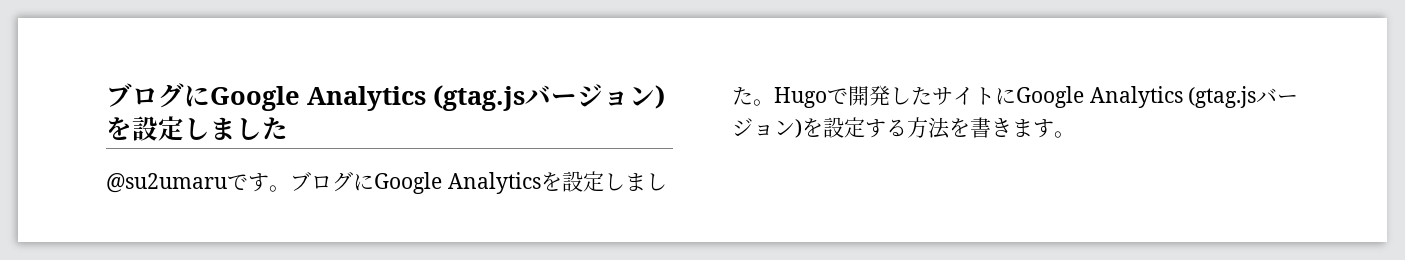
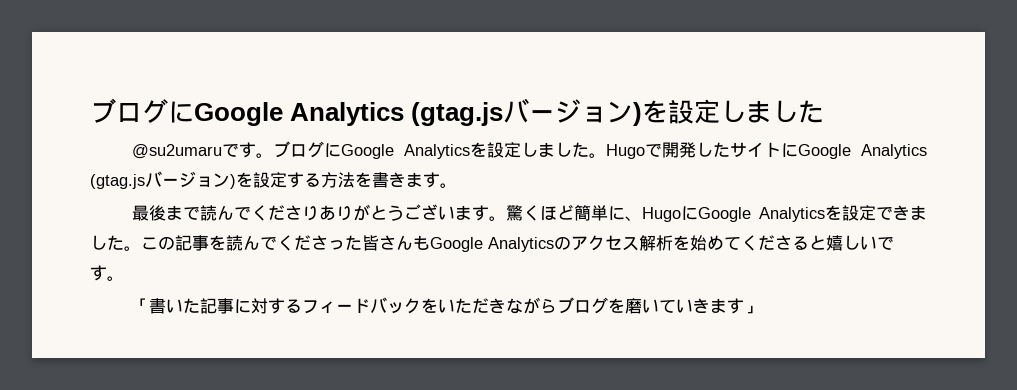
(1075, 134) none -> [132,204,927,222] [90,235,894,252] [90,265,124,281] [132,297,762,314] // 最後まで読んでくださりありがとうございます。驚くほど簡単に、HugoにGoogle Analyticsを設定できました。この記事を読んでくださった皆さんもGoogle Analyticsのアクセス解析を始めてくださると嬉しいです。 // 「書いた記事に対するフィードバックをいただきながらブログを磨いていきます」

